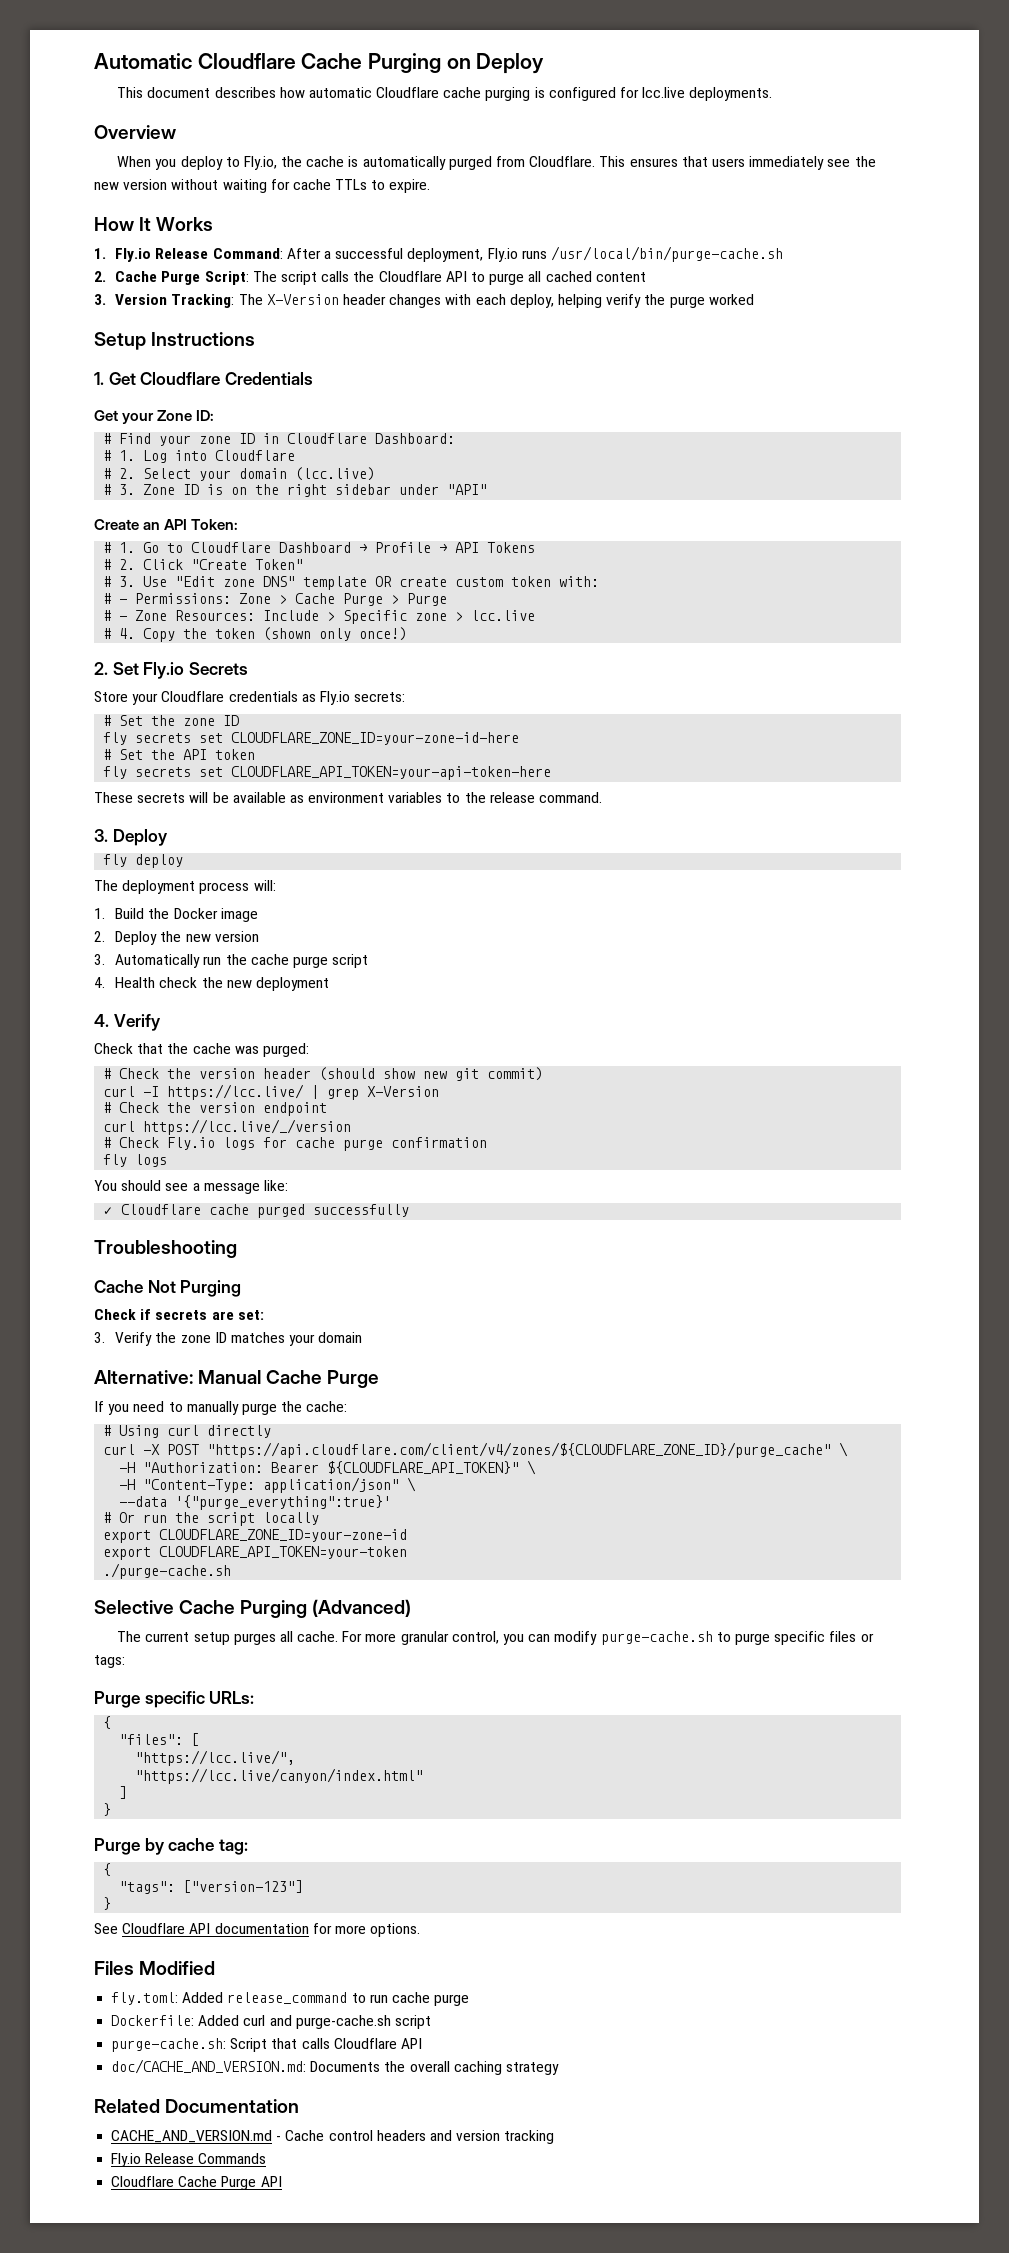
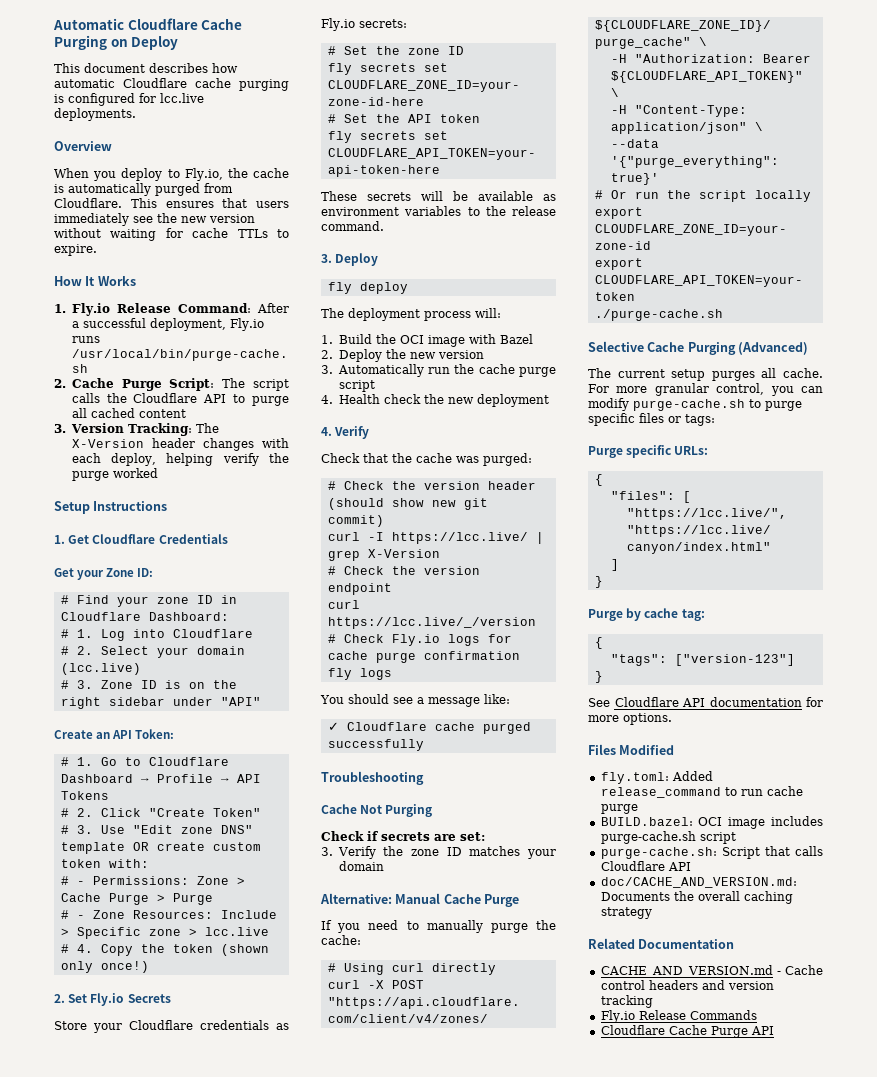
[173,908,258,922] Docker image -> [399,334,533,347] OCI image with Bazel
[111,2015,292,2026] Dockerfile: Added curl and -> [600,816,823,829] BUILD.bazel: OCI image includes

